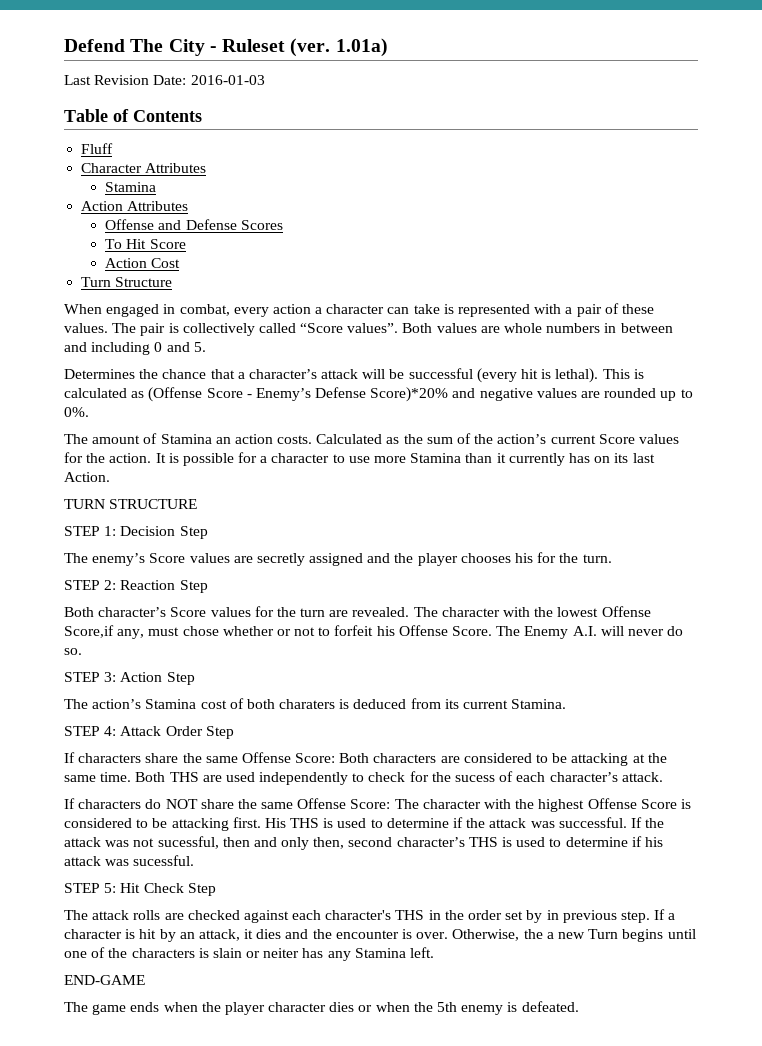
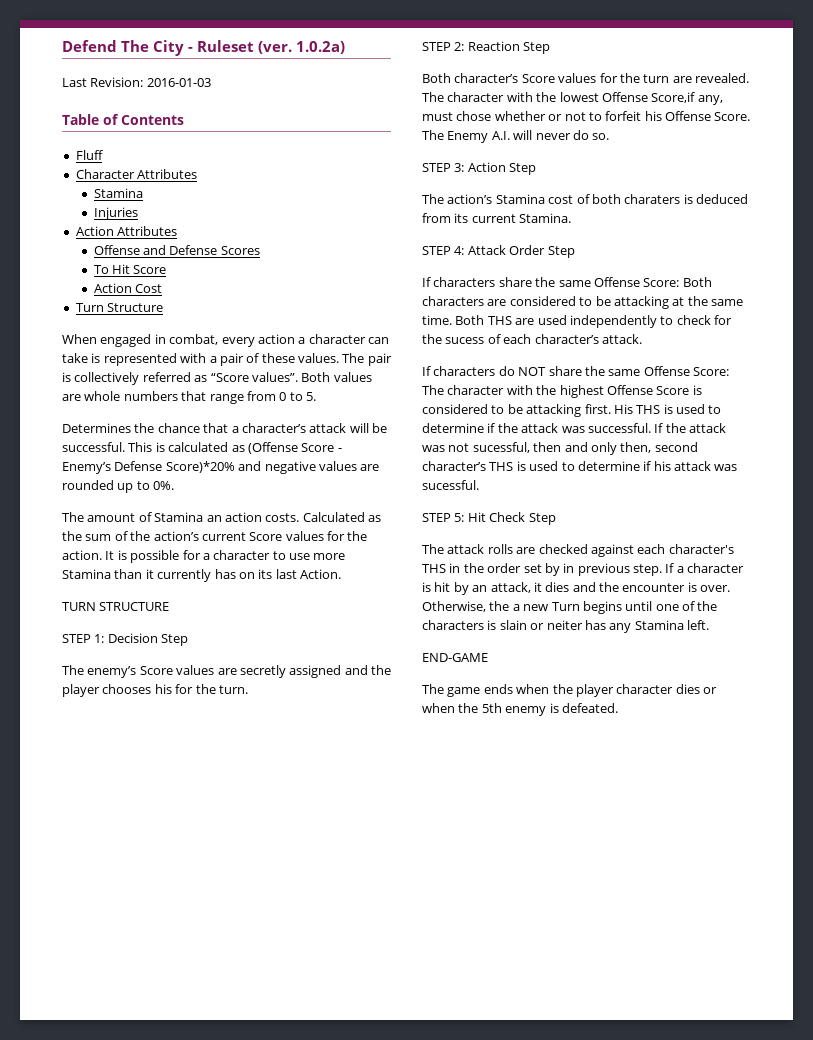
[335,38,388,57] 1.01a) -> [296,41,345,54] 1.0.2a)
[94,75,187,85] Revision Date: -> [90,77,144,87] Revision:
(157, 187) none -> [93,207,138,220] // Injuries
[258,323,296,333] called -> [142,372,208,382] referred as
[604,323,673,333] [64,342,190,355] in between and including 0 and -> [181,391,303,404] that range from 0 to
[408,368,599,383] successful (every hit is lethal). -> [62,442,125,452] successful.

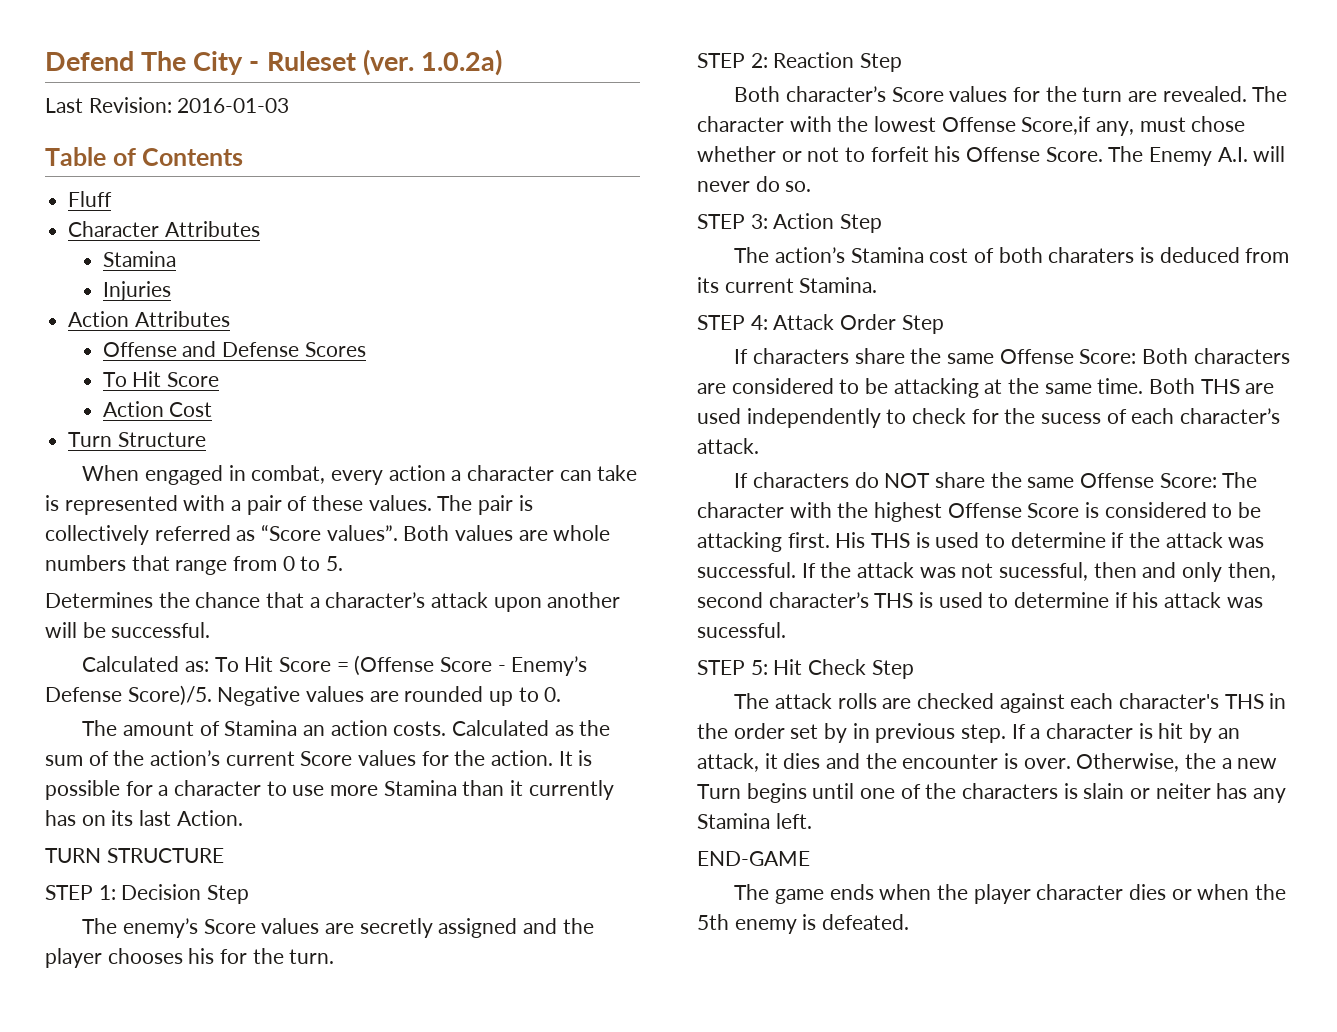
(347, 428) none -> [493,592,621,612] upon another
[128,442,245,452] This is calculated as -> [82,656,349,672] // Calculated as: To Hit Score =
[165,461,316,474] Score)*20% and negative -> [127,685,301,706] Score)/5. Negative
[153,481,175,490] 0%. -> [544,687,562,702] 0.

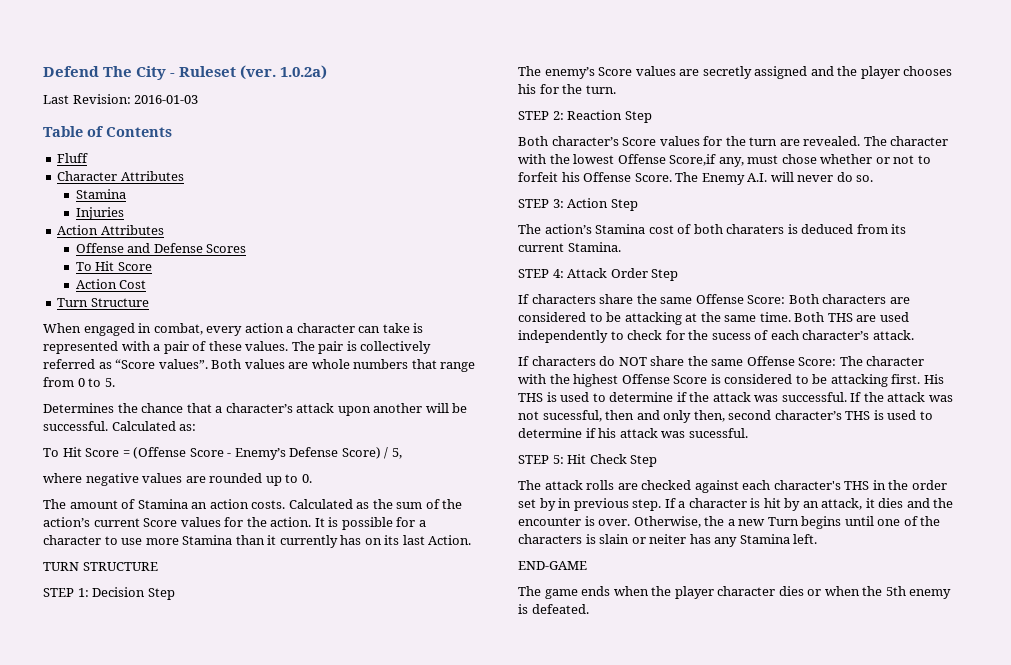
(211, 630) // -> (108, 426) none
(209, 666) none -> (197, 427) //
[127,685,301,706] Score)/5. Negative -> [341,447,402,459] [43,473,139,486] Score) / 5, // where negative

